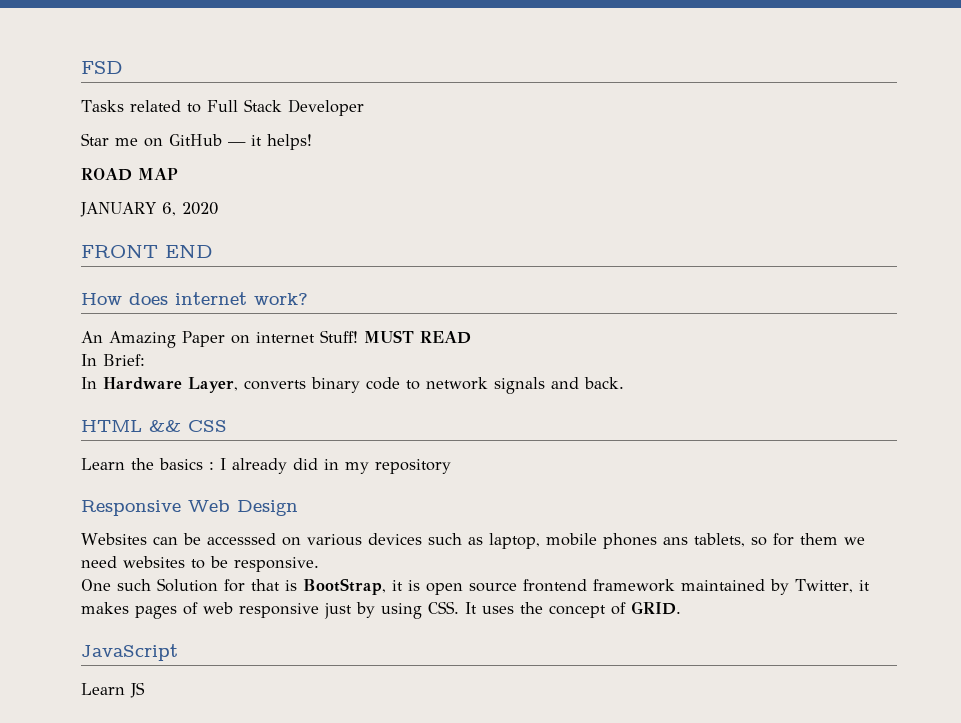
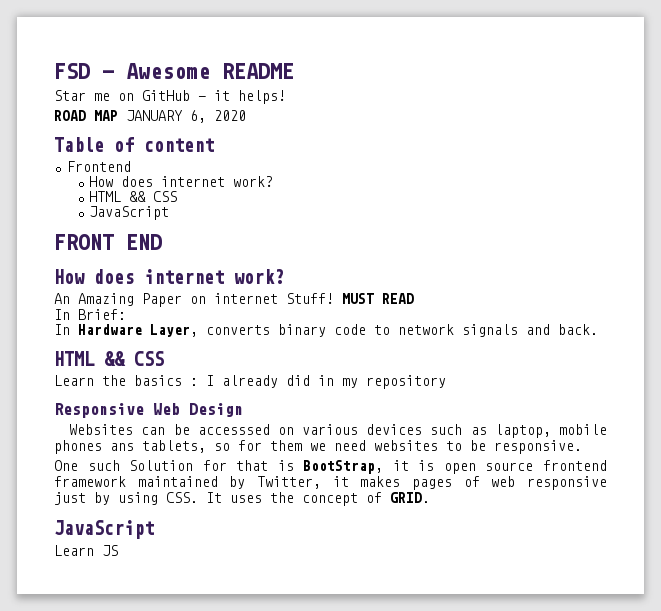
[81,99,364,116] // Tasks related to Full Stack Developer -> [102,63,294,79] - Awesome README
(178, 174) // -> (118, 115) none
(218, 208) none -> [54,137,214,152] [66,161,131,172] [89,176,274,187] [89,191,178,202] [89,206,170,220] // Table of content // Frontend // How does internet work? // HTML && CSS // JavaScript

